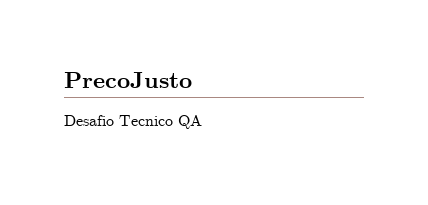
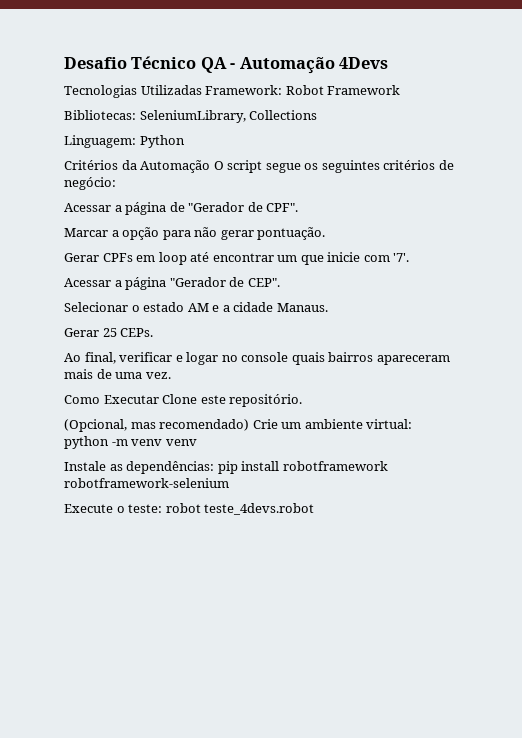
[64,72,192,88] [64,115,202,129] PrecoJusto // Desafio Tecnico QA -> [64,56,389,74] [64,85,401,98] [64,110,318,123] [64,135,185,148] [64,160,454,173] [64,177,116,190] [64,202,299,215] [64,227,326,240] [64,252,410,265] [64,277,280,290] [64,302,328,312] [64,328,154,337] [64,352,450,365] [64,369,171,379] [64,394,303,407] [64,419,413,432] [64,436,197,449] [64,461,388,474] [64,478,229,488] [64,503,315,515] Desafio Técnico QA - Automação 4Devs // Tecnologias Utilizadas Framework: Robot Framework // Bibliotecas: SeleniumLibrary, Collections // Linguagem: Python // Critérios da Automação O script segue os seguintes critérios de negócio: // Acessar a página de "Gerador de CPF". // Marcar a opção para não gerar pontuação. // Gerar CPFs em loop até encontrar um que inicie com '7'. // Acessar a página "Gerador de CEP". // Selecionar o estado AM e a cidade Manaus. // Gerar 25 CEPs. // Ao final, verificar e logar no console quais bairros apareceram mais de uma vez. // Como Executar Clone este repositório. // (Opcional, mas recomendado) Crie um ambiente virtual: python -m venv venv // Instale as dependências: pip install robotframework robotframework-selenium // Execute o teste: robot teste_4devs.robot

